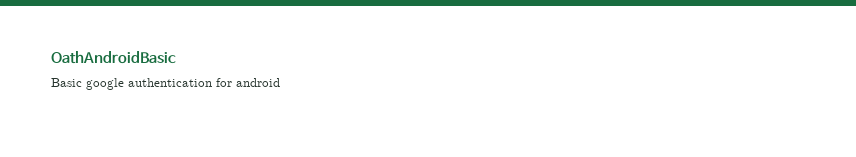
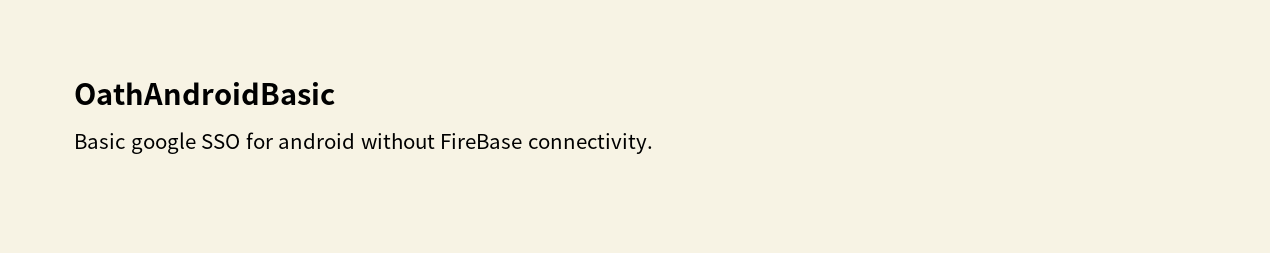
[128,78,212,87] authentication -> [201,134,241,149] SSO
(280, 82) none -> [360,133,653,154] without FireBase connectivity.

